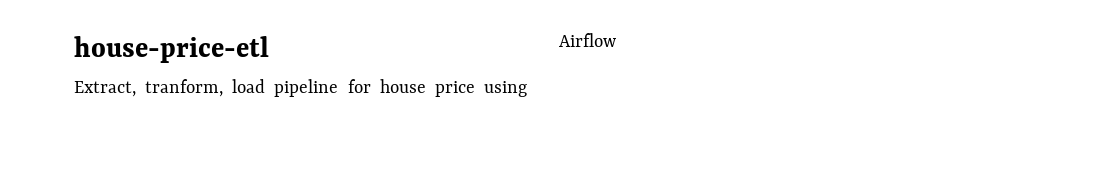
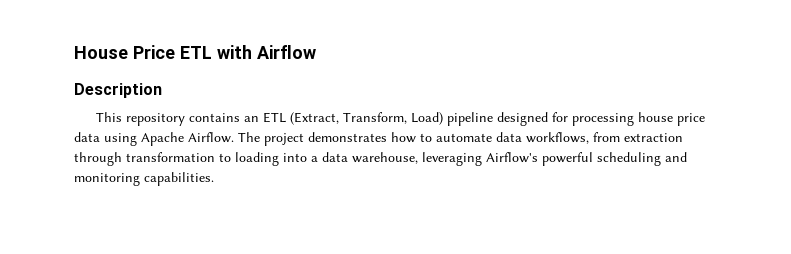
[74,36,269,63] [74,79,528,97] [559,33,616,47] house-price-etl // Extract, tranform, load pipeline for house price using Airflow -> [74,45,316,59] [74,83,162,98] [95,112,705,126] [74,132,683,146] [74,152,687,166] [74,172,214,186] House Price ETL with Airflow // Description // This repository contains an ETL (Extract, Transform, Load) pipeline designed for processing house price data using Apache Airflow. The project demonstrates how to automate data workflows, from extraction through transformation to loading into a data warehouse, leveraging Airflow's powerful scheduling and monitoring capabilities.

